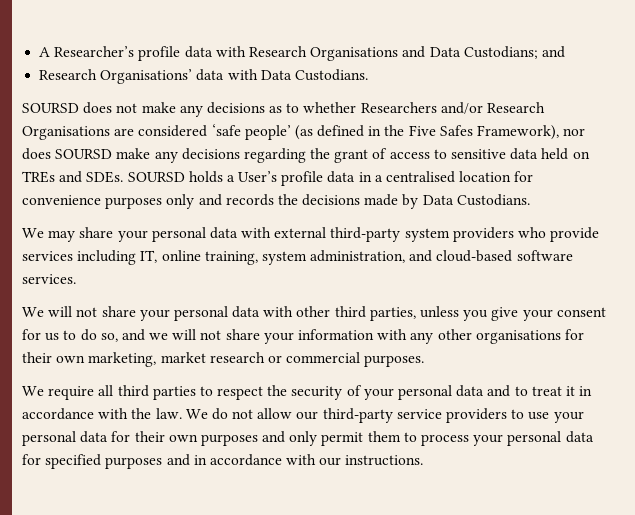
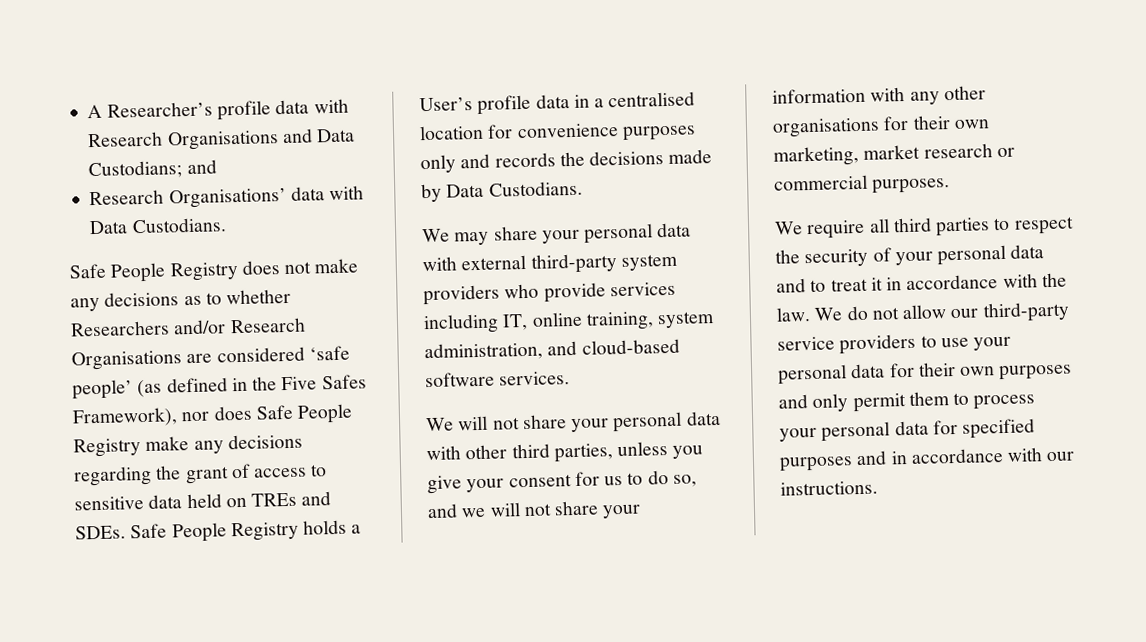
[22,103,79,113] SOURSD -> [69,262,239,283] Safe People Registry
[55,149,113,159] SOURSD -> [255,403,354,424] [73,438,141,458] Safe People Registry
[127,172,185,182] SOURSD -> [130,521,299,543] Safe People Registry

